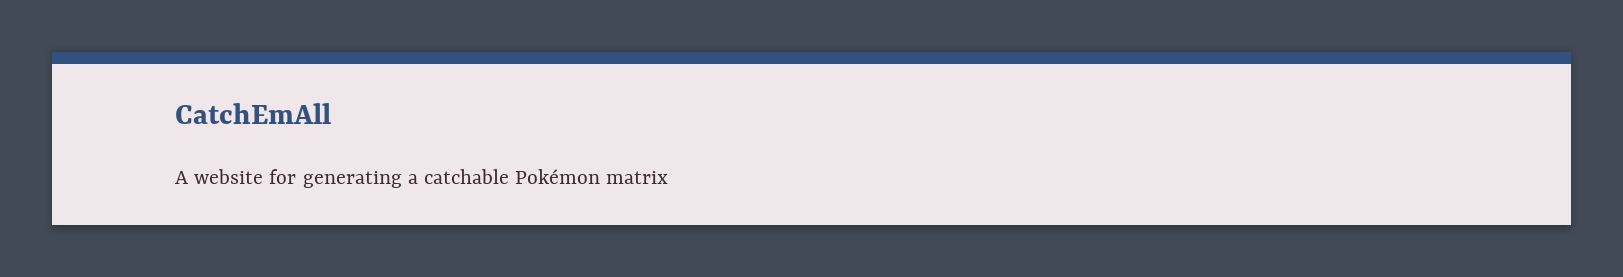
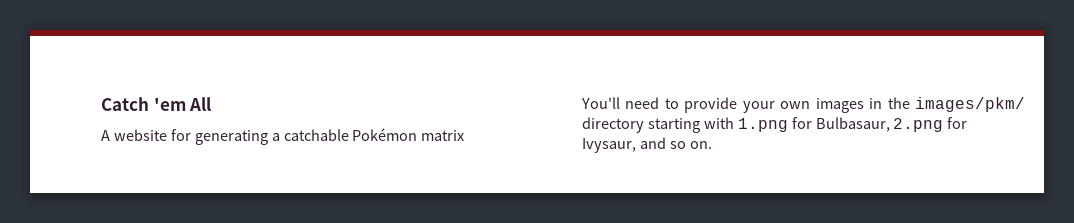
[175,103,331,124] CatchEmAll -> [101,97,212,111] Catch 'em All
(669, 177) none -> [581,97,1025,113] [582,117,968,133] [582,137,712,153] // You'll need to provide your own images in the images/pkm/ directory starting with 1.png for Bulbasaur, 2.png for Ivysaur, and so on.

